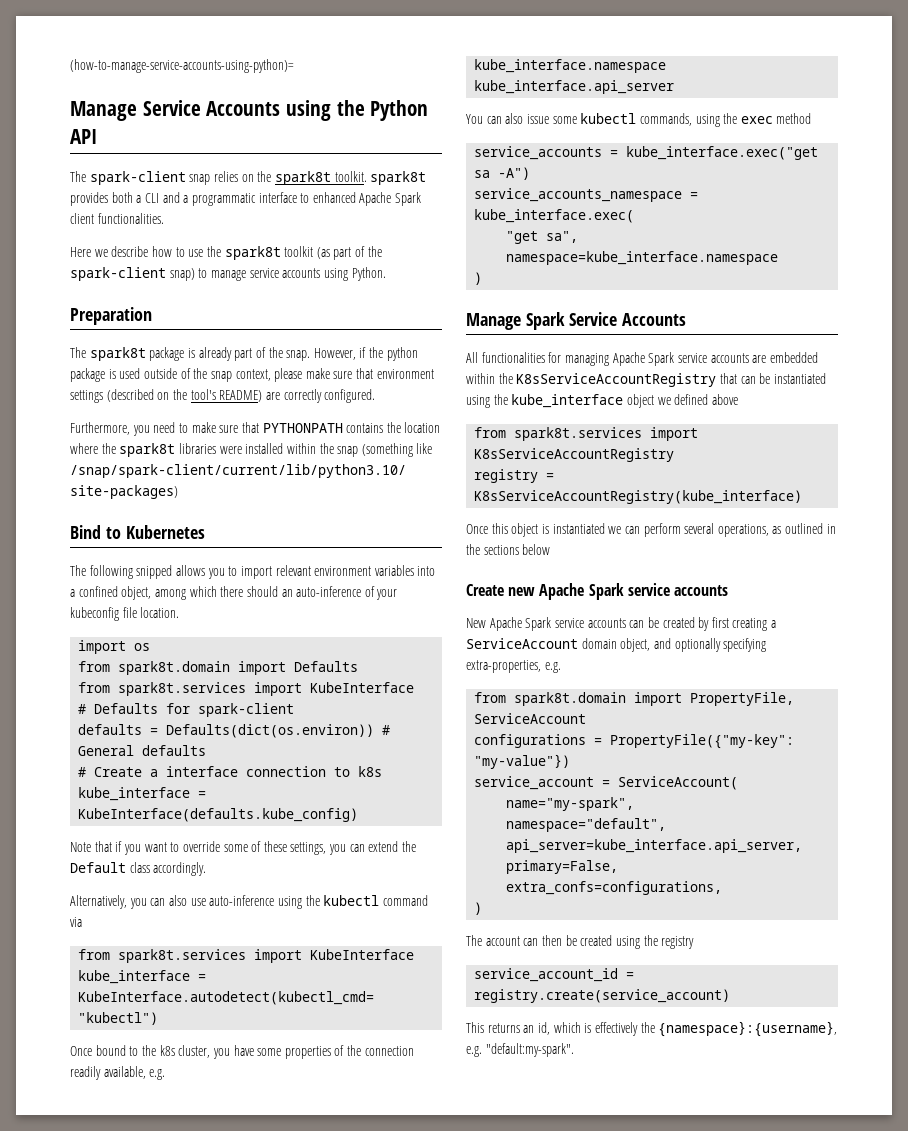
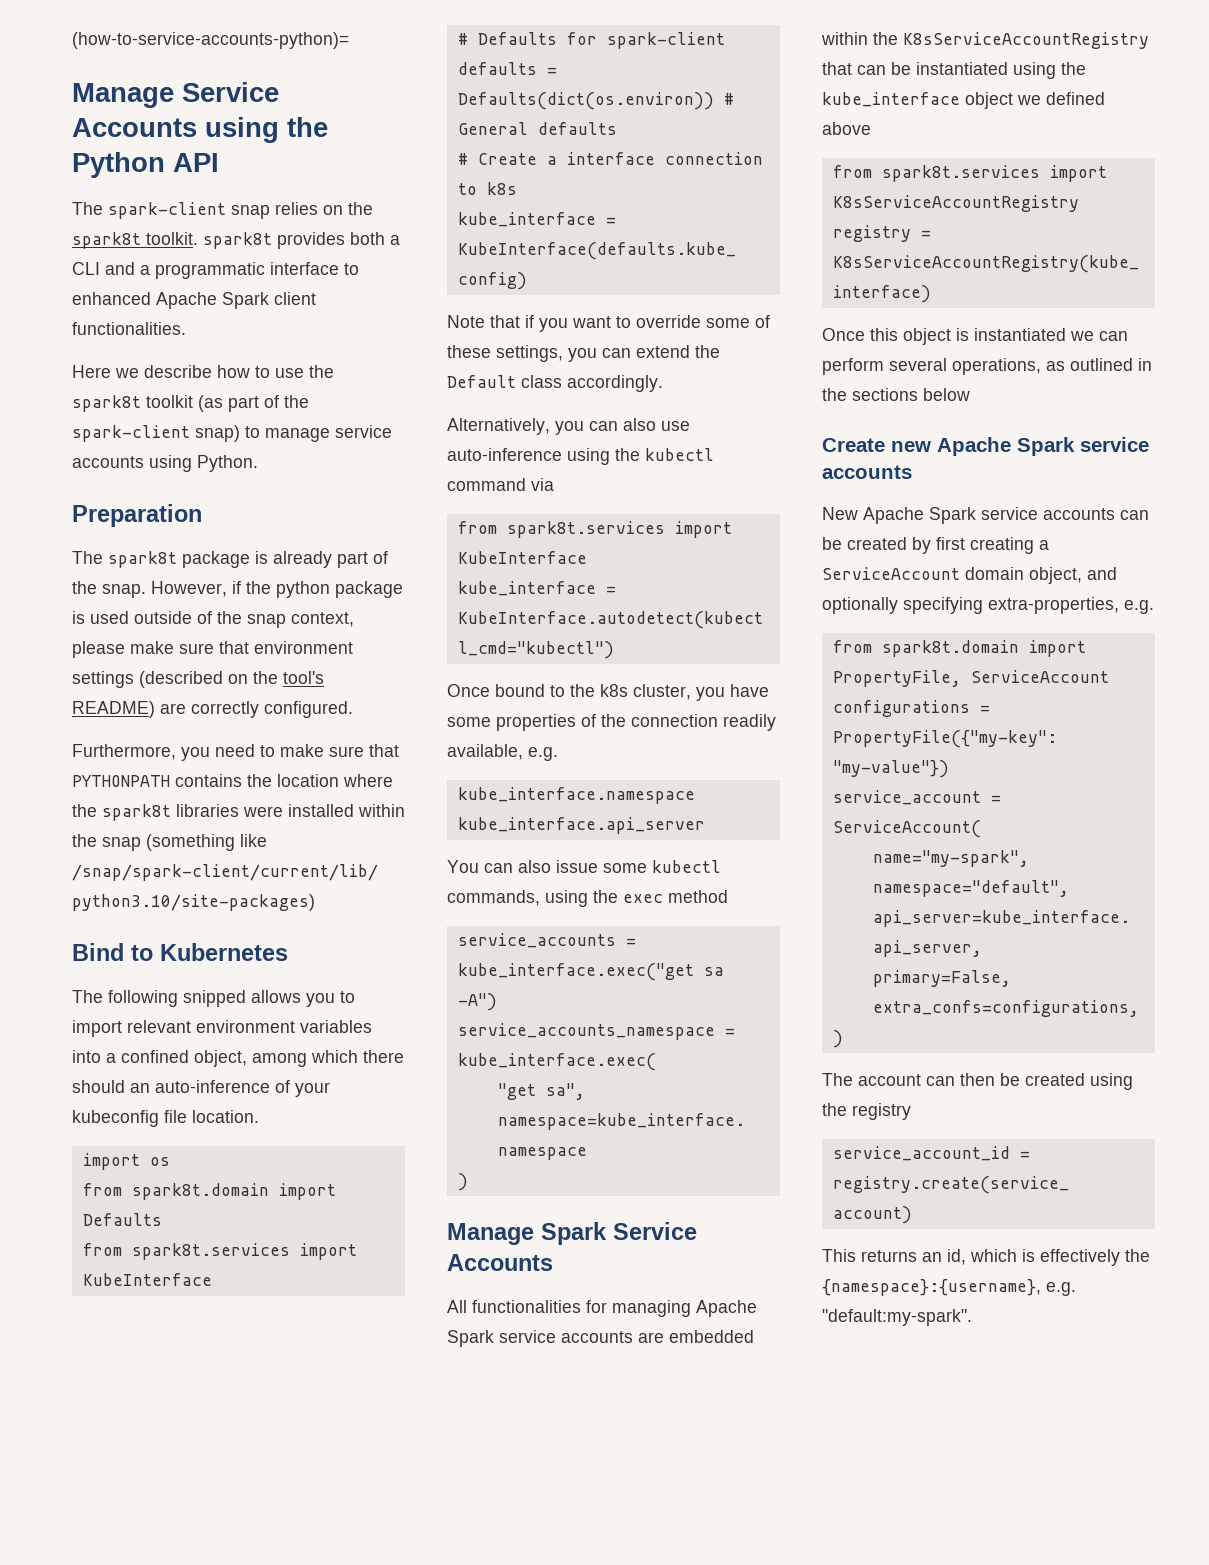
[70,59,294,73] (how-to-manage-service-accounts-using-python)= -> [72,32,349,49] (how-to-service-accounts-python)=

